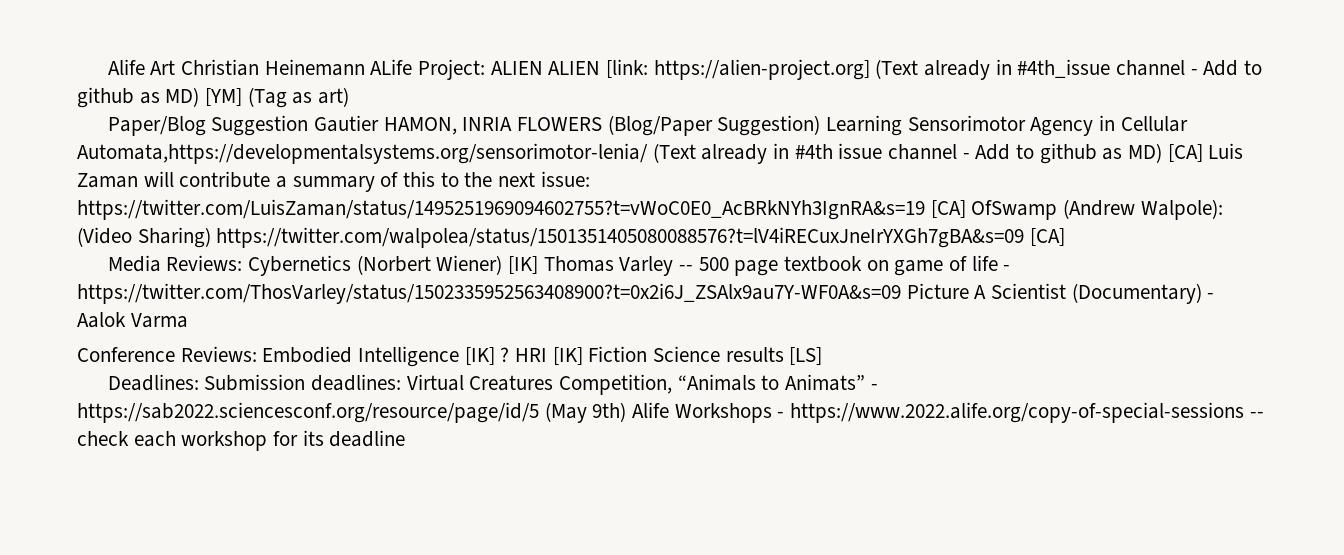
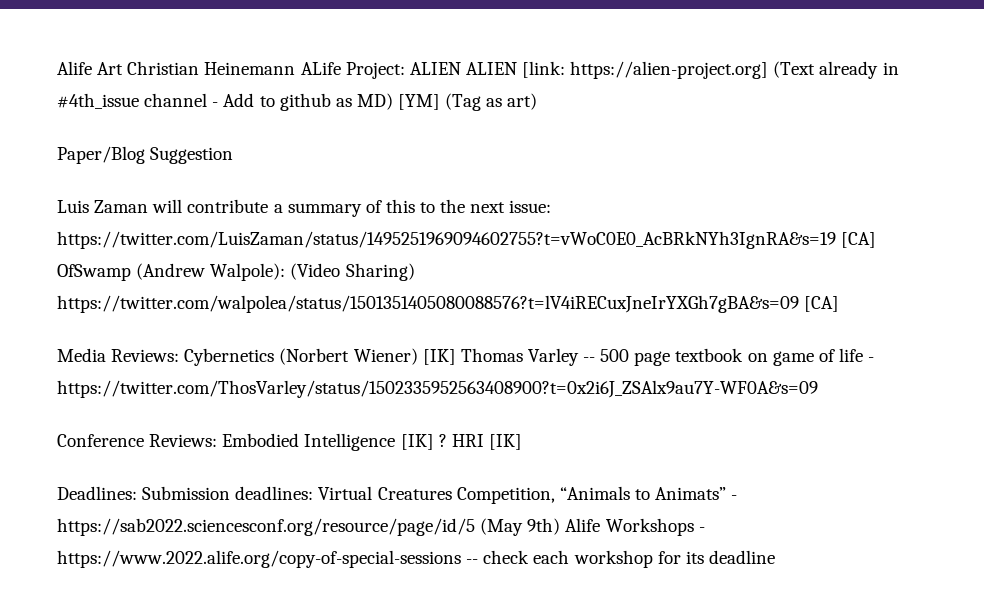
[313,115,1188,136] [77,143,1203,164] Gautier HAMON, INRIA FLOWERS (Blog/Paper Suggestion) Learning Sensorimotor Agency in Cellular Automata,https://developmentalsystems.org/sensorimotor-lenia/ (Text already in #4th issue channel - Add to github as MD) [CA] -> (234, 155) //
[906,283,1215,304] [77,312,188,328] Picture A Scientist (Documentary) - Aalok Varma -> (818, 389) none
[588,346,823,365] Fiction Science results [LS] -> (522, 442) none

